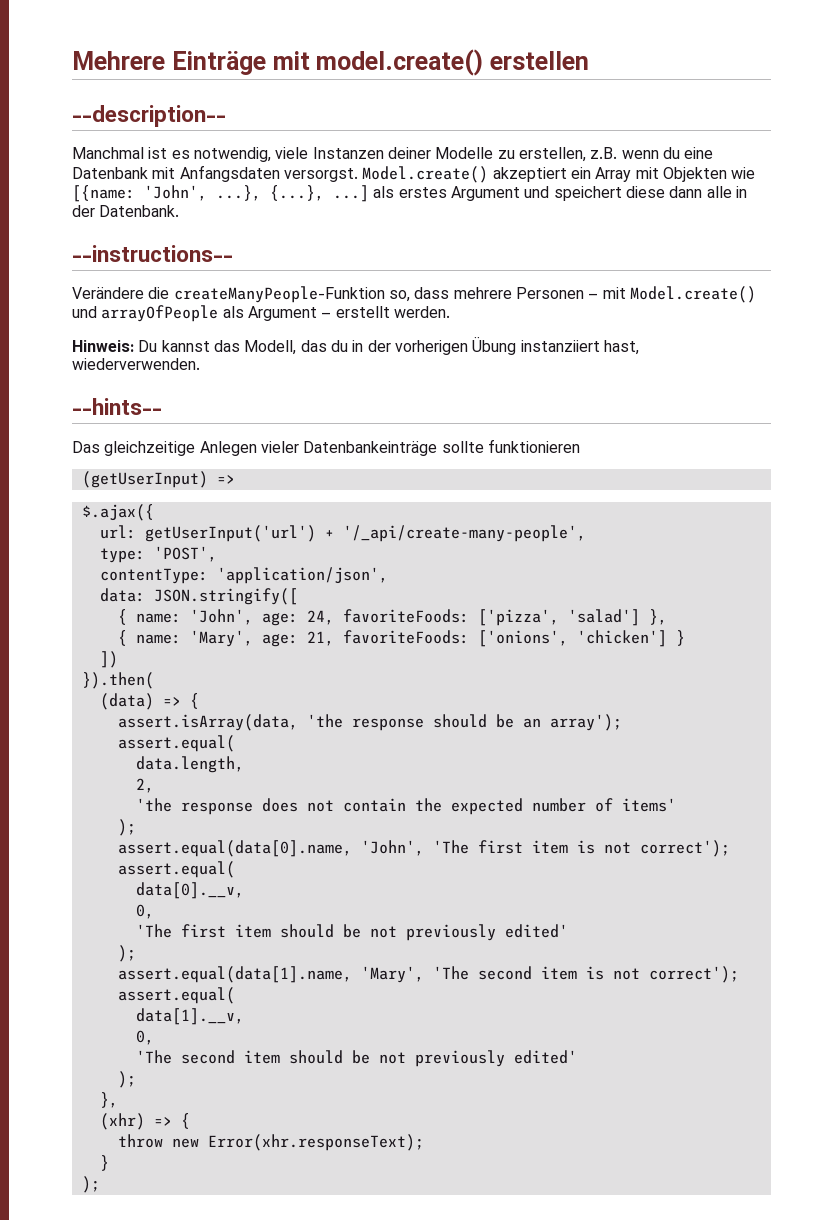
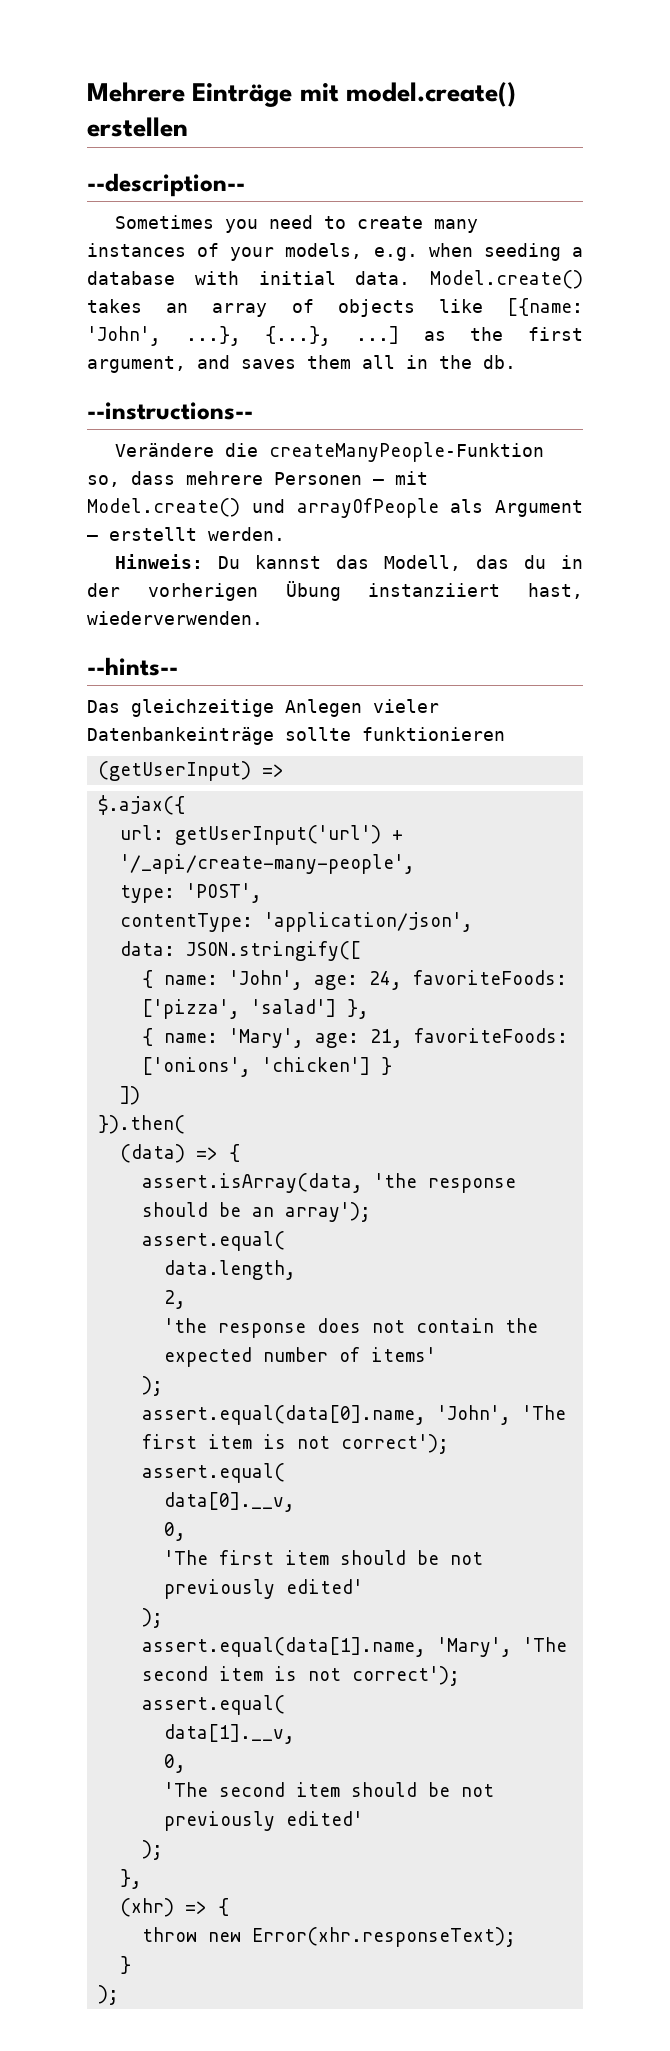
[72,147,714,162] [72,165,756,183] Manchmal ist es notwendig, viele Instanzen deiner Modelle zu erstellen, z.B. wenn du eine Datenbank mit Anfangsdaten versorgst. Model.create() akzeptiert ein Array mit Objekten wie -> [115,215,479,233] [87,243,584,261] [87,270,583,289] [87,299,483,317] Sometimes you need to create many instances of your models, e.g. when seeding a database with initial data. Model.create() takes an array of objects like
[373,186,747,201] [72,205,180,217] als erstes Argument und speichert diese dann alle in der Datenbank. -> [423,327,583,341] [87,355,516,373] as the first argument, and saves them all in the db.

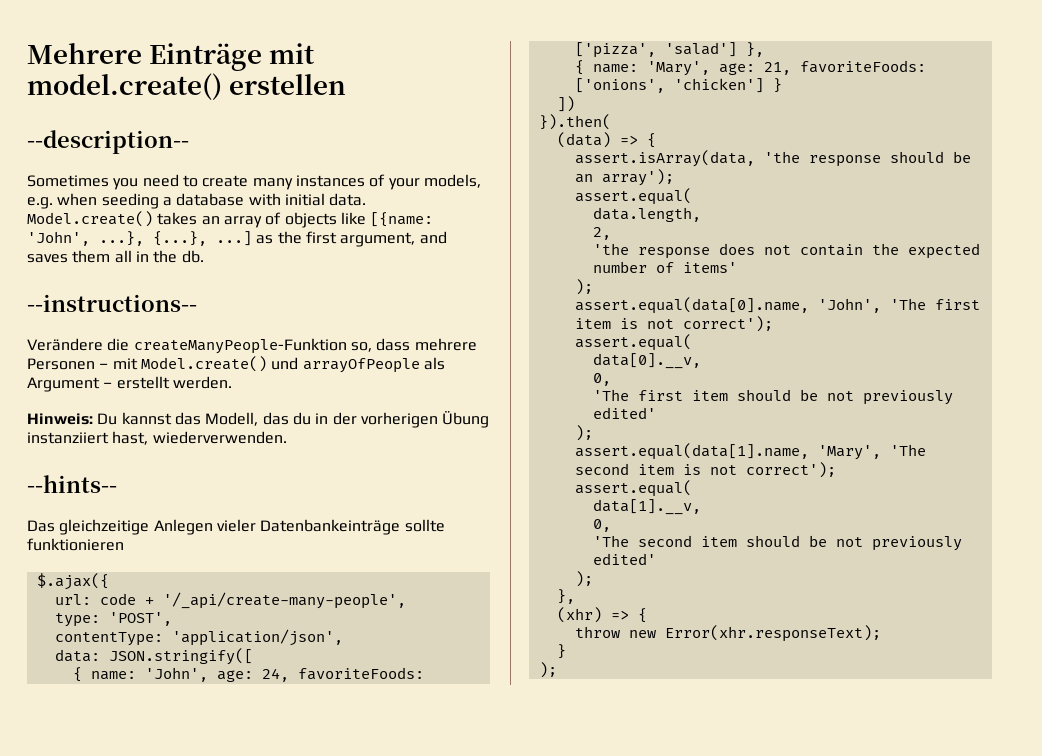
[97,761,284,781] // (getUserInput) => -> (124, 544) none
[174,825,381,845] getUserInput('url') -> [99,593,136,605] code

